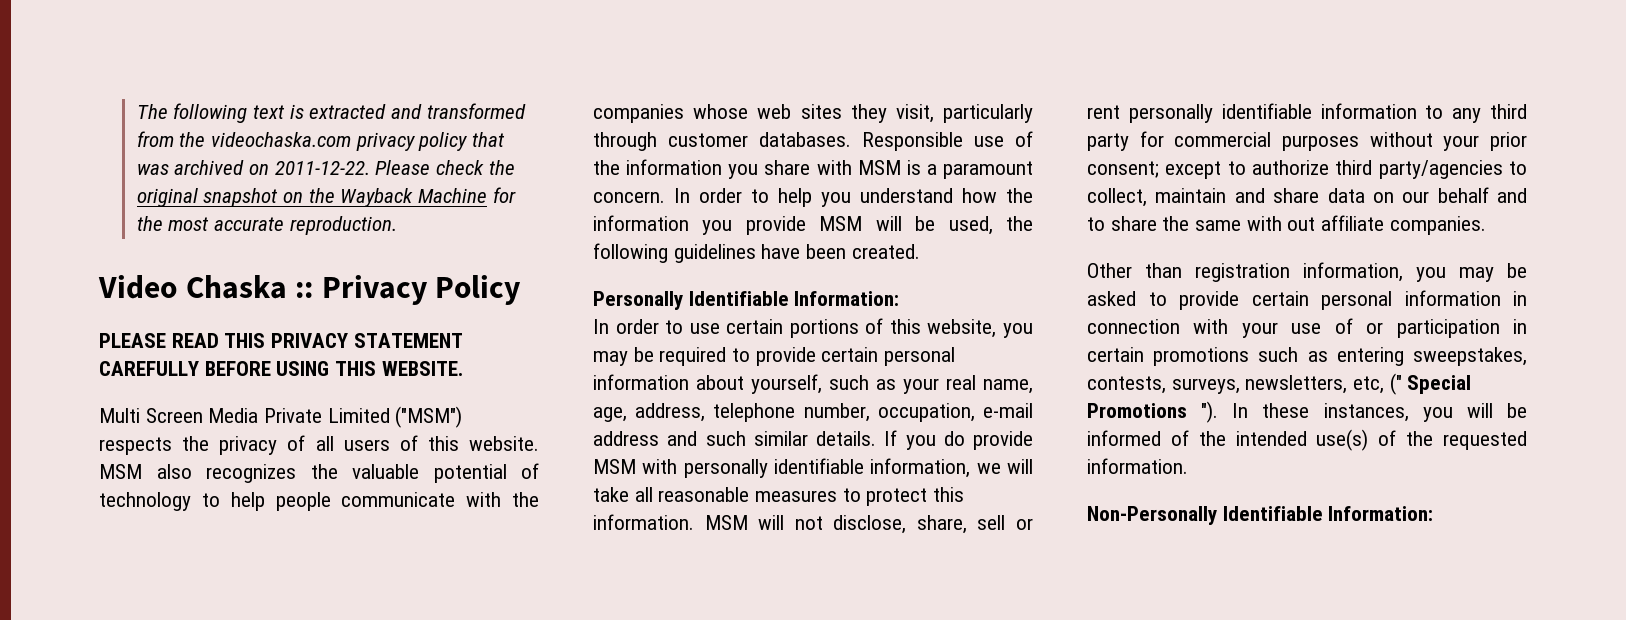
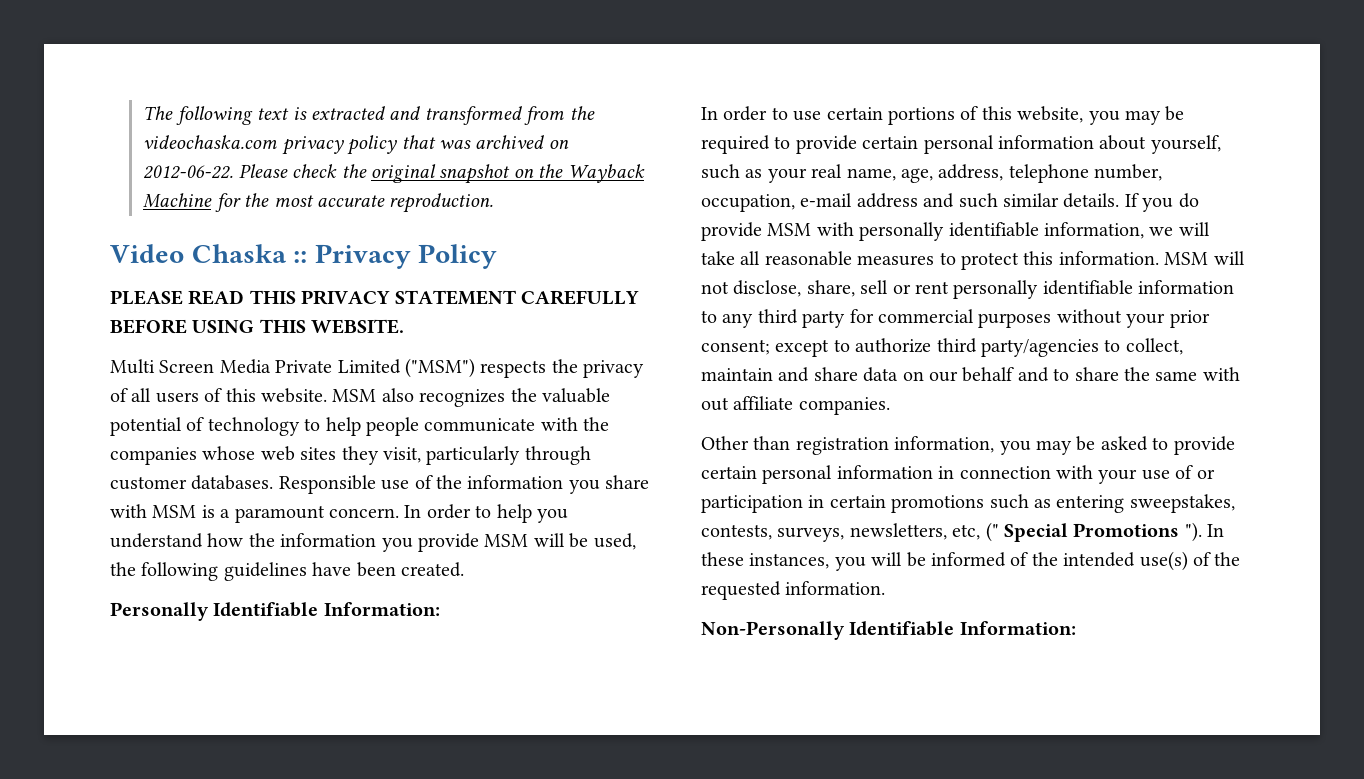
[274,161,370,175] 2011-12-22. -> [143,165,234,179] 2012-06-22.

